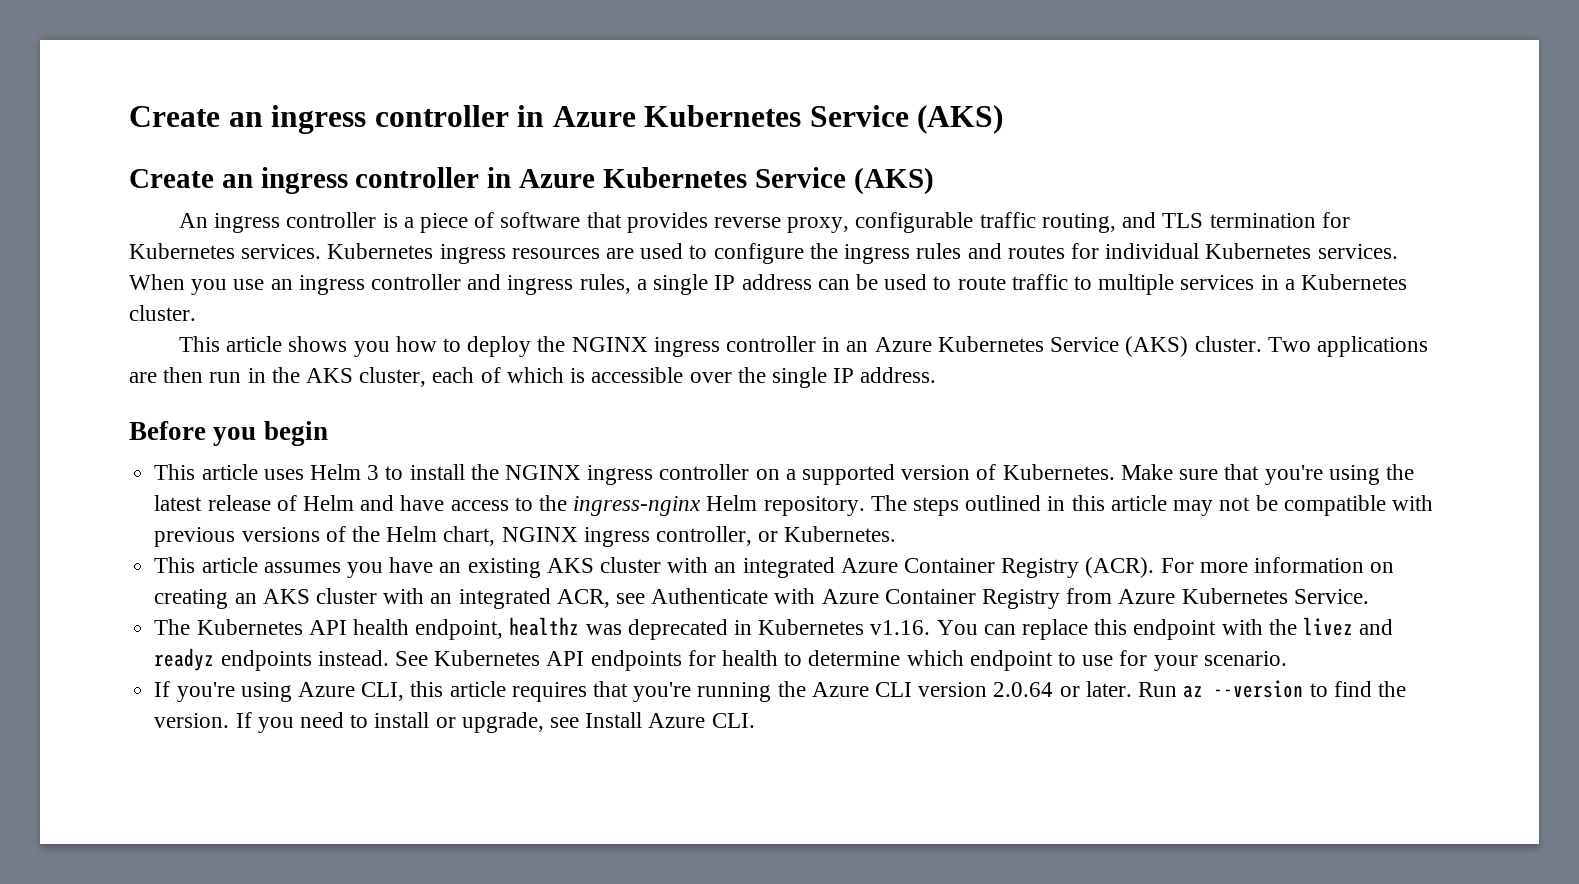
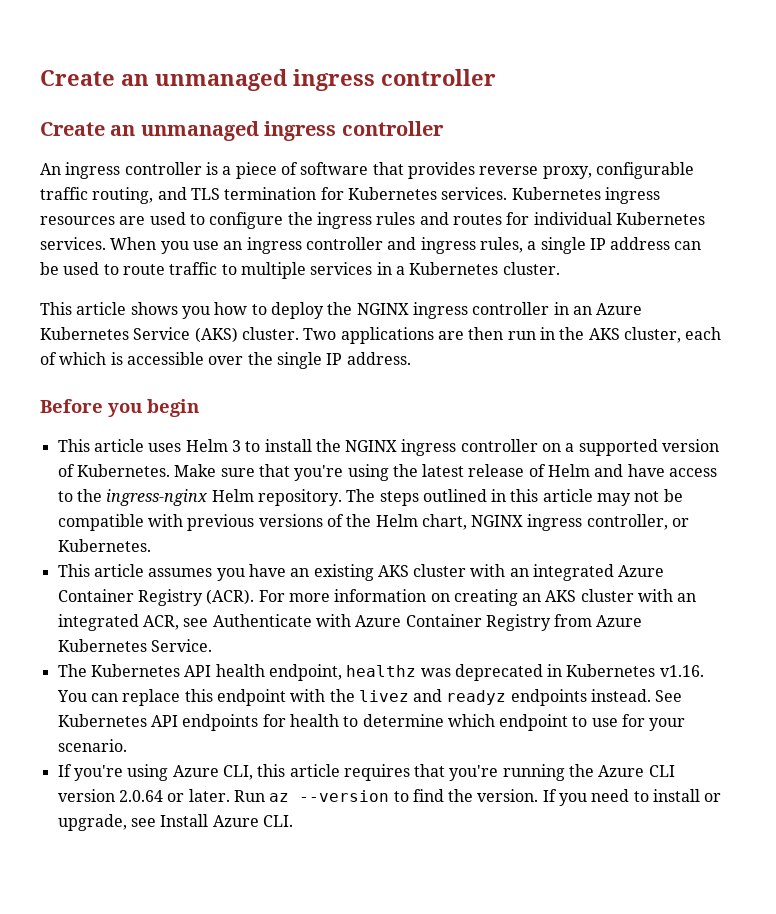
[129,105,1004,134] [129,167,934,195] Create an ingress controller in Azure Kubernetes Service (AKS) // Create an ingress controller in Azure Kubernetes Service (AKS) -> [40,69,496,91] [40,121,444,141] Create an unmanaged ingress controller // Create an unmanaged ingress controller

